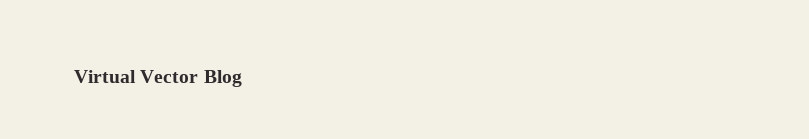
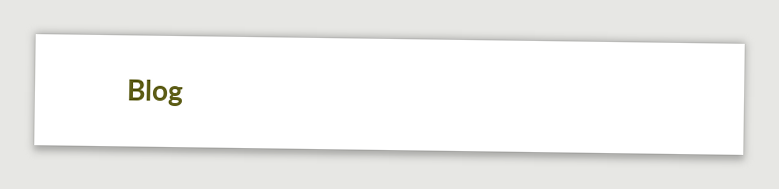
[74,70,199,83] Virtual Vector -> (126, 93) none

